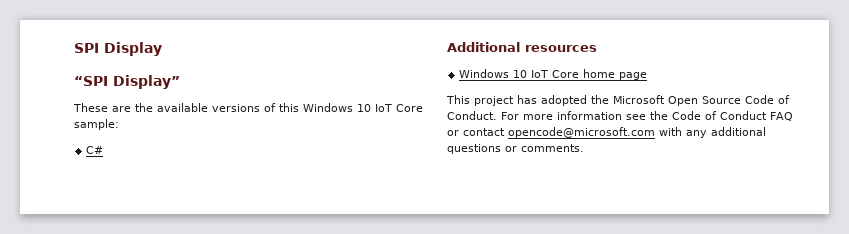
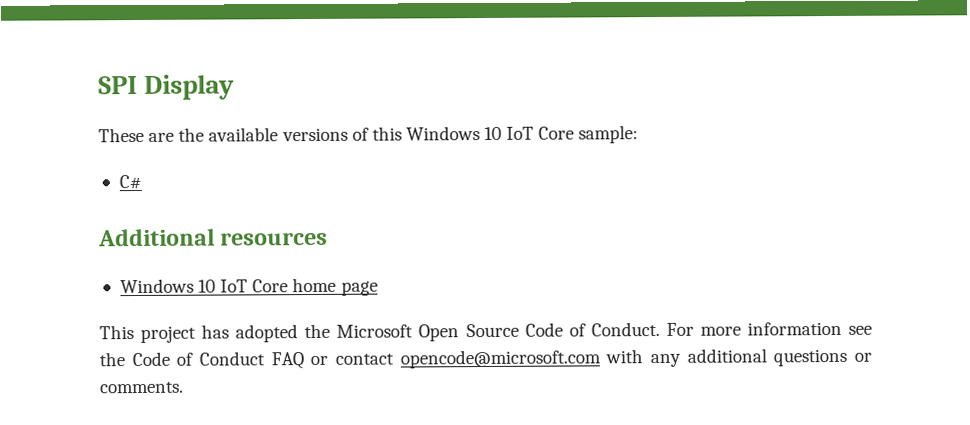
[74,75,180,89] // “SPI Display” -> (236, 87) none

